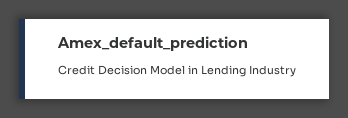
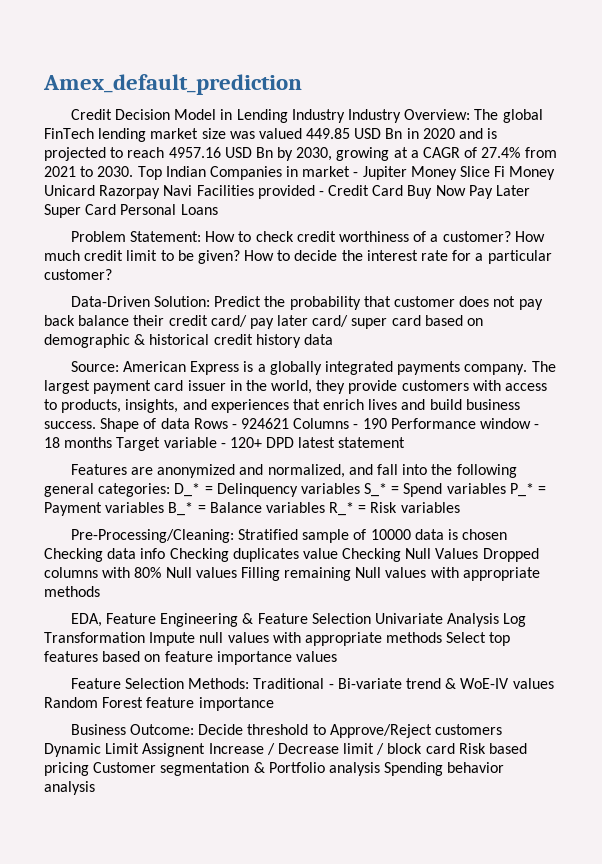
(296, 71) none -> [348,109,543,123] [44,128,498,142] [44,147,557,161] [44,166,556,180] [44,185,531,199] [44,204,218,218] [70,231,545,242] [44,250,552,264] [44,269,112,280] [70,296,543,310] [44,315,484,329] [44,334,333,348] [70,361,556,375] [44,380,548,394] [44,399,520,413] [44,418,540,432] [44,437,406,451] [70,464,517,478] [44,483,547,497] [44,502,460,516] [70,529,508,543] [44,548,539,562] [44,567,540,581] [44,586,100,597] [70,613,527,627] [44,632,511,646] [44,651,337,665] [70,678,554,689] [44,697,274,711] [70,724,503,738] [44,743,528,757] [44,762,505,776] [44,781,95,795] Industry Overview: The global FinTech lending market size was valued 449.85 USD Bn in 2020 and is projected to reach 4957.16 USD Bn by 2030, growing at a CAGR of 27.4% from 2021 to 2030. Top Indian Companies in market - Jupiter Money Slice Fi Money Unicard Razorpay Navi Facilities provided - Credit Card Buy Now Pay Later Super Card Personal Loans // Problem Statement: How to check credit worthiness of a customer? How much credit limit to be given? How to decide the interest rate for a particular customer? // Data-Driven Solution: Predict the probability that customer does not pay back balance their credit card/ pay later card/ super card based on demographic & historical credit history data // Source: American Express is a globally integrated payments company. The largest payment card issuer in the world, they provide customers with access to products, insights, and experiences that enrich lives and build business success. Shape of data Rows - 924621 Columns - 190 Performance window - 18 months Target variable - 120+ DPD latest statement // Features are anonymized and normalized, and fall into the following general categories: D_* = Delinquency variables S_* = Spend variables P_* = Payment variables B_* = Balance variables R_* = Risk variables // Pre-Processing/Cleaning: Stratified sample of 10000 data is chosen Checking data info Checking duplicates value Checking Null Values Dropped columns with 80% Null values Filling remaining Null values with appropriate methods // EDA, Feature Engineering & Feature Selection Univariate Analysis Log Transformation Impute null values with appropriate methods Select top features based on feature importance values // Feature Selection Methods: Traditional - Bi-variate trend & WoE-IV values Random Forest feature importance // Business Outcome: Decide threshold to Approve/Reject customers Dynamic Limit Assignent Increase / Decrease limit / block card Risk based pricing Customer segmentation & Portfolio analysis Spending behavior analysis

